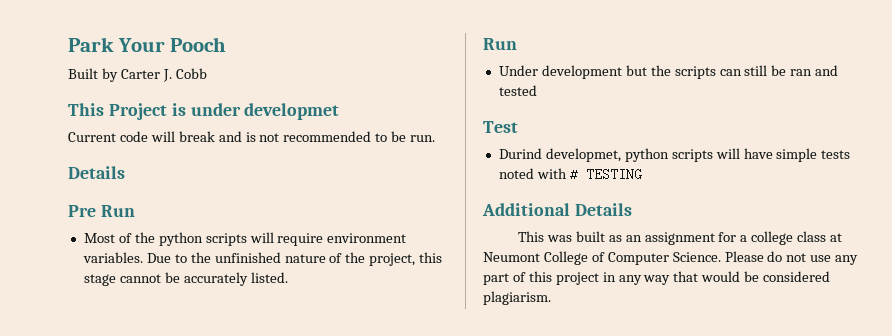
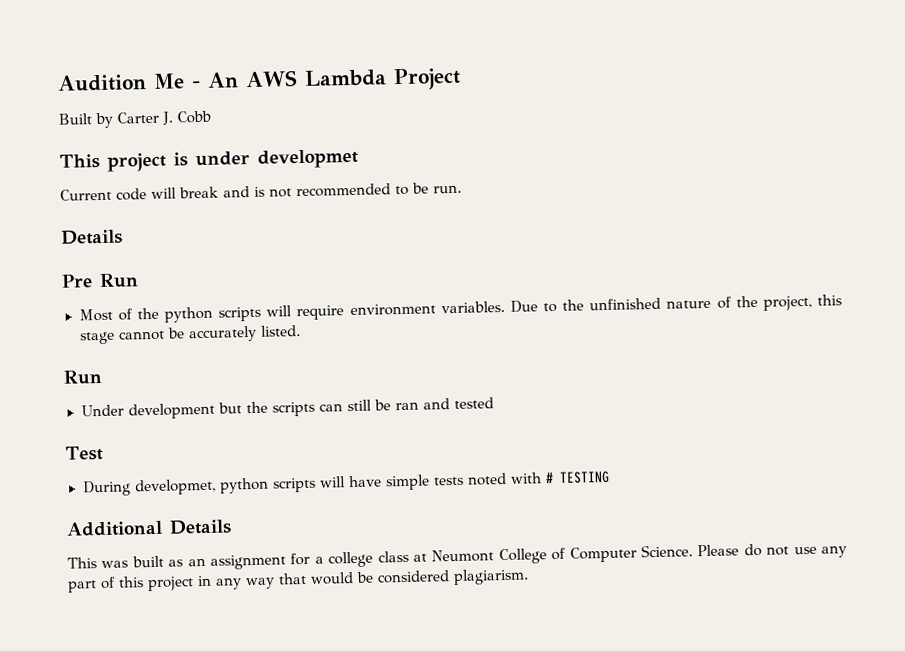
[68,37,227,52] Park Your Pooch -> [57,67,461,92] Audition Me - An AWS Lambda Project
[108,103,167,120] Project -> [107,152,167,172] project
[498,148,542,159] Durind -> [82,480,131,497] During

